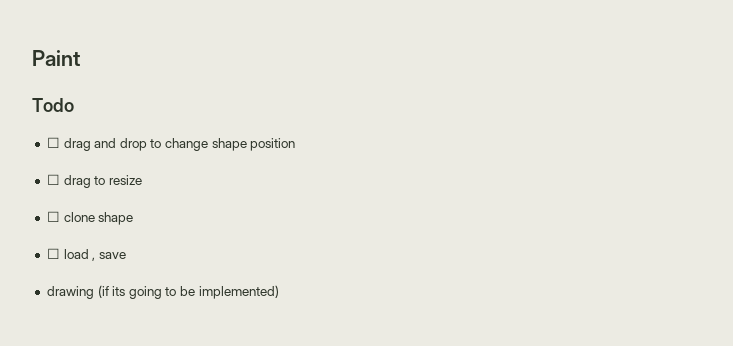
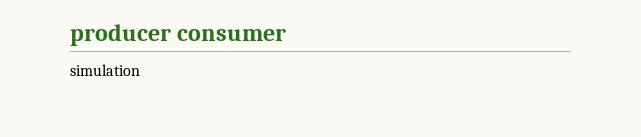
[32,50,80,66] [32,98,74,112] [46,137,296,151] [46,174,142,188] [46,211,134,225] [46,248,126,261] [46,285,279,299] Paint // Todo // ☐ drag and drop to change shape position // ☐ drag to resize // ☐ clone shape // ☐ load , save // drawing (if its going to be implemented) -> [70,24,287,46] [70,64,140,76] producer consumer // simulation

